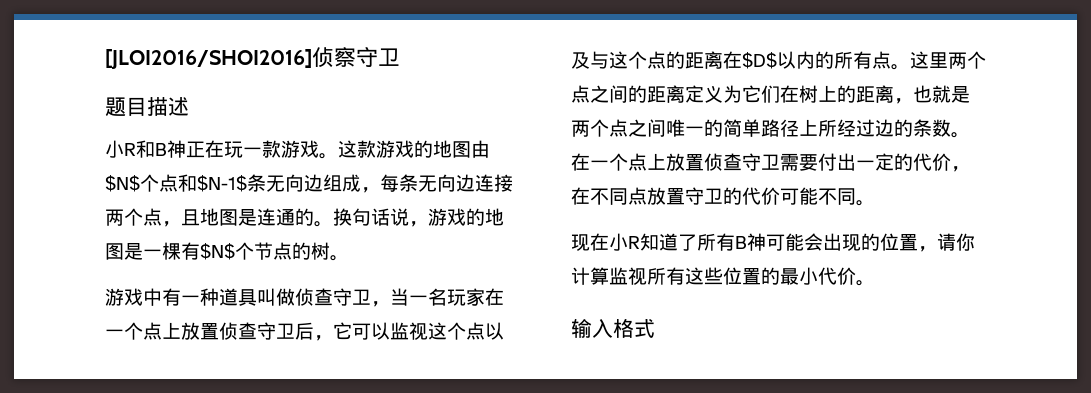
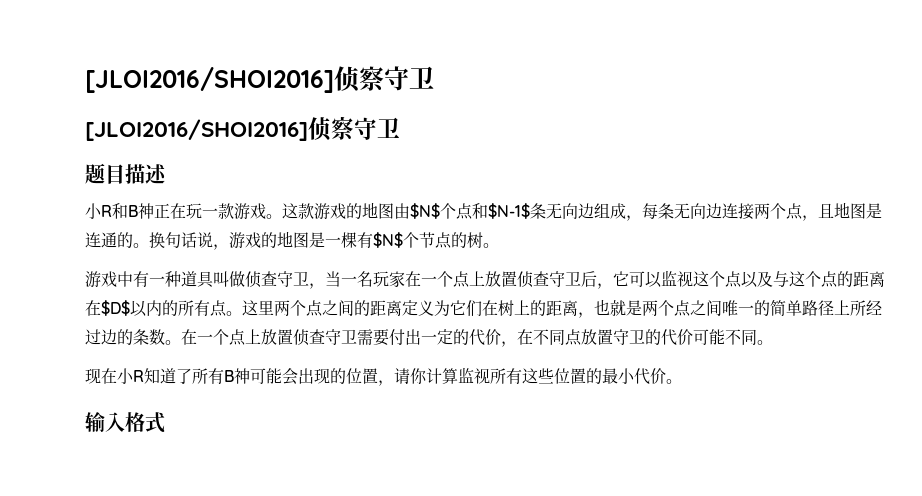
[105,47,401,69] [JLOI2016/SHOI2016]侦察守卫 -> [85,66,434,93] [85,116,400,141] [JLOI2016/SHOI2016]侦察守卫 // [JLOI2016/SHOI2016]侦察守卫

